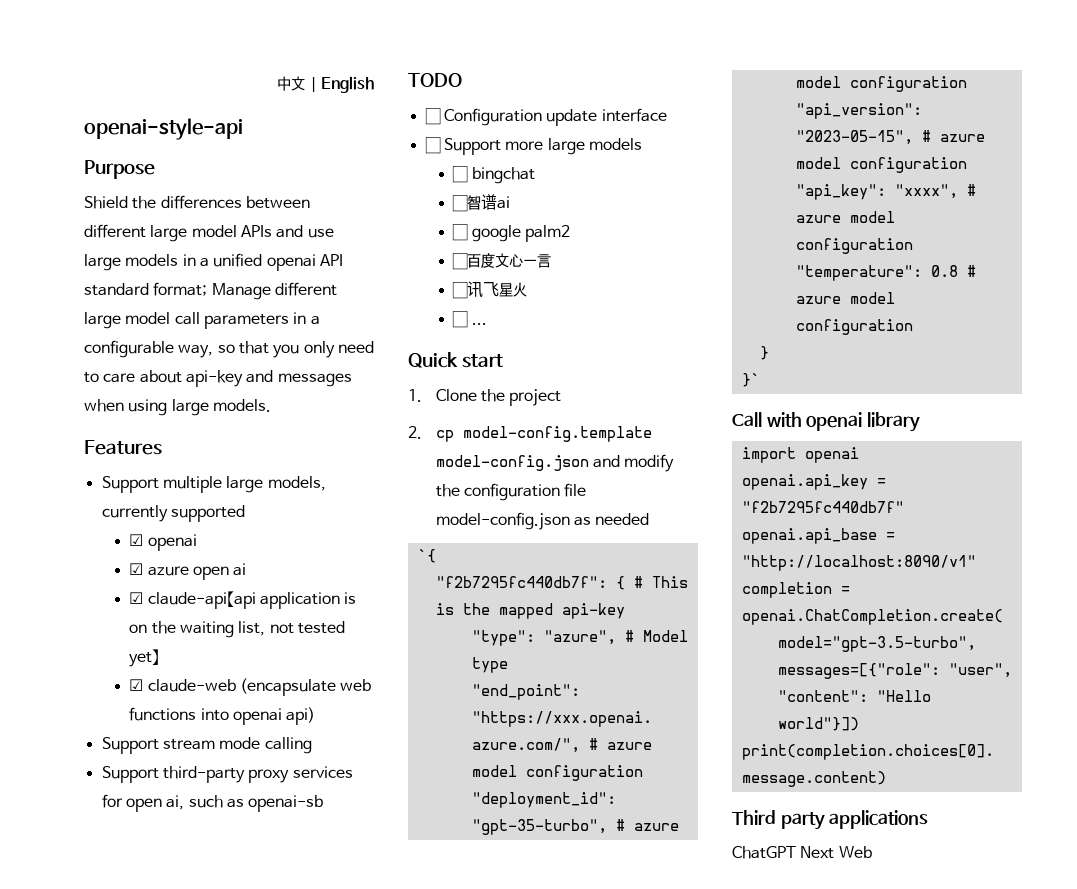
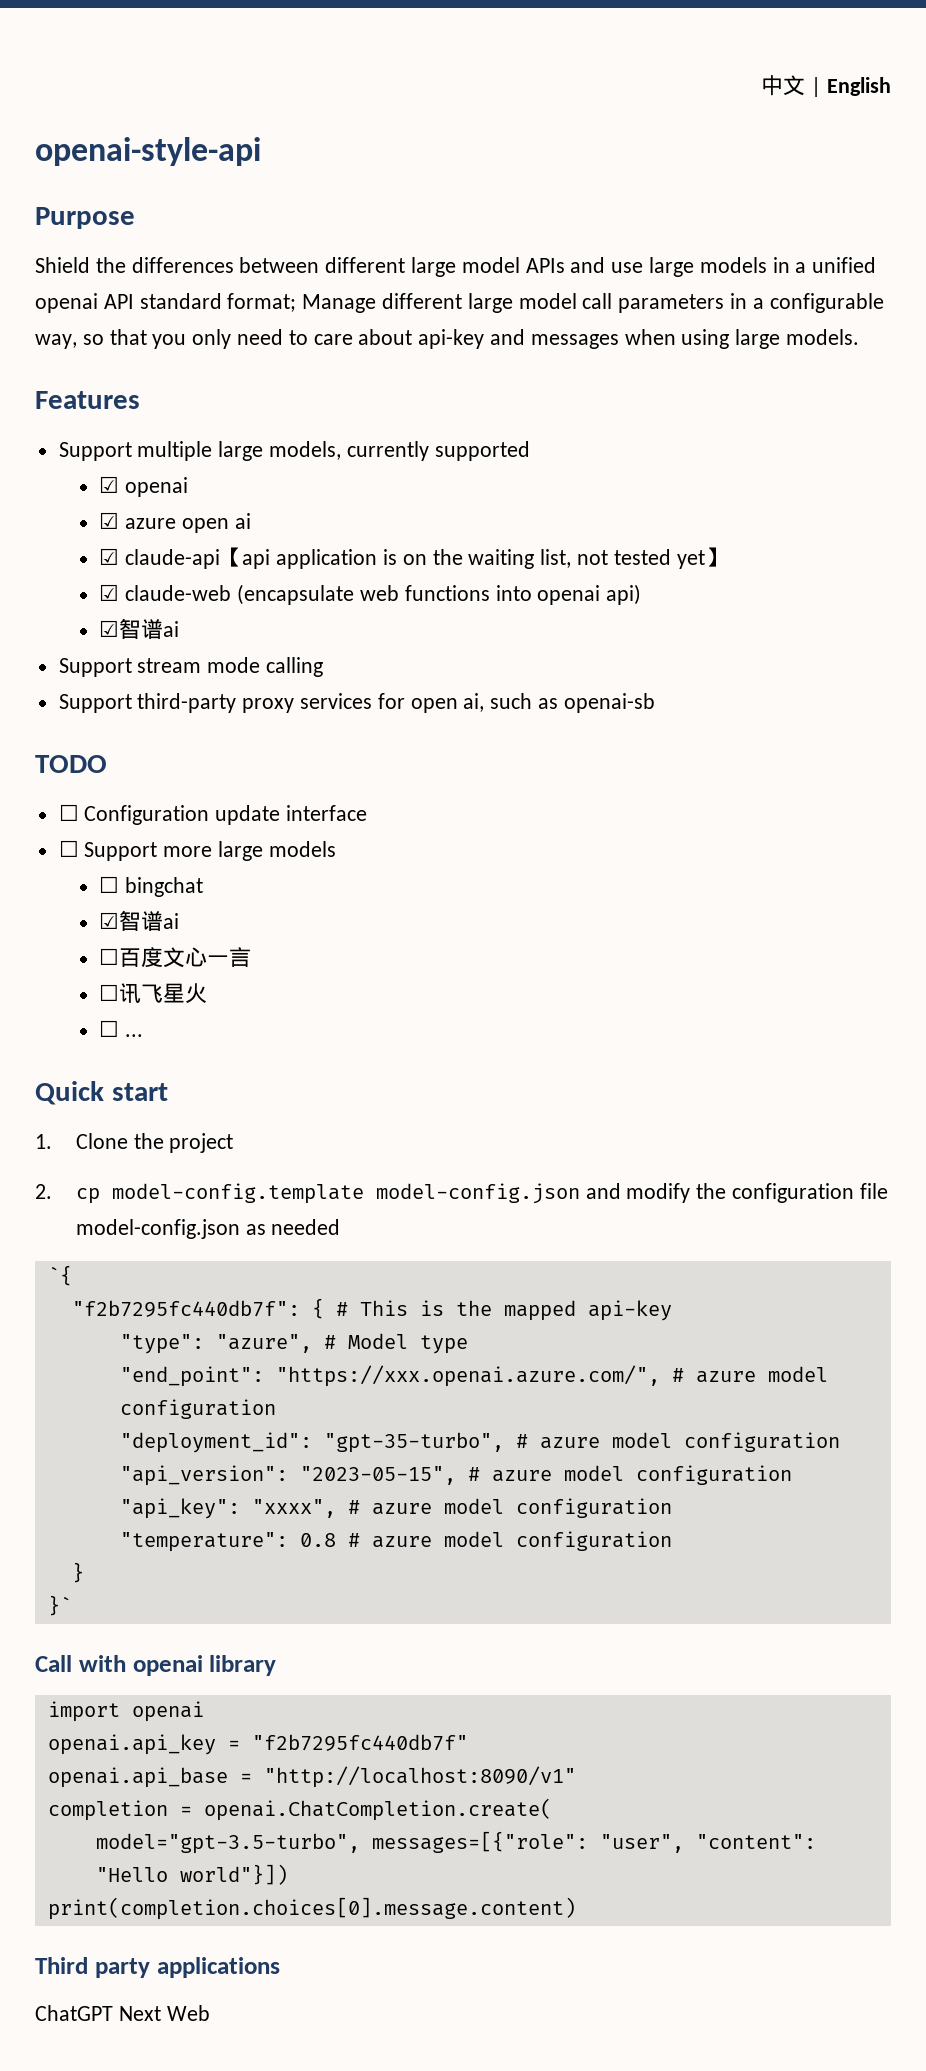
(316, 716) none -> [99,618,180,639] // ☑智谱ai
[452,194,511,212] [452,224,570,242] ☐智谱ai // ☐ google palm2 -> [99,910,180,931] ☑智谱ai

